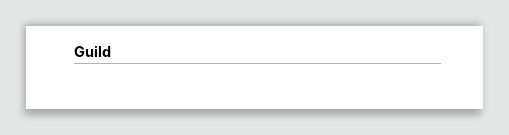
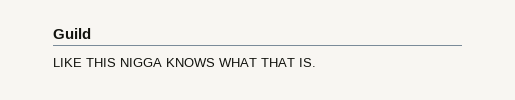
(111, 51) none -> [53,58,316,67] // LIKE THIS NIGGA KNOWS WHAT THAT IS.

